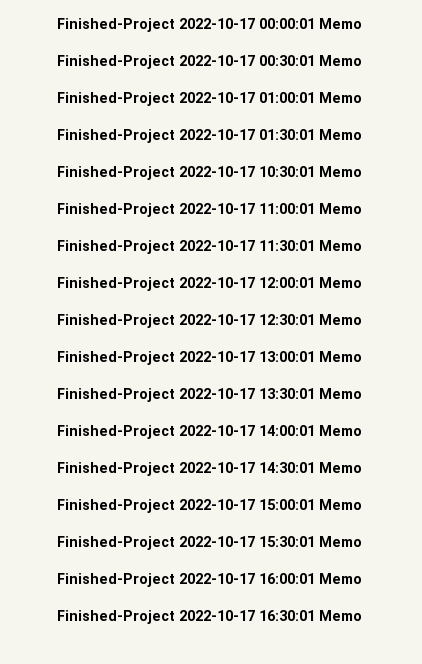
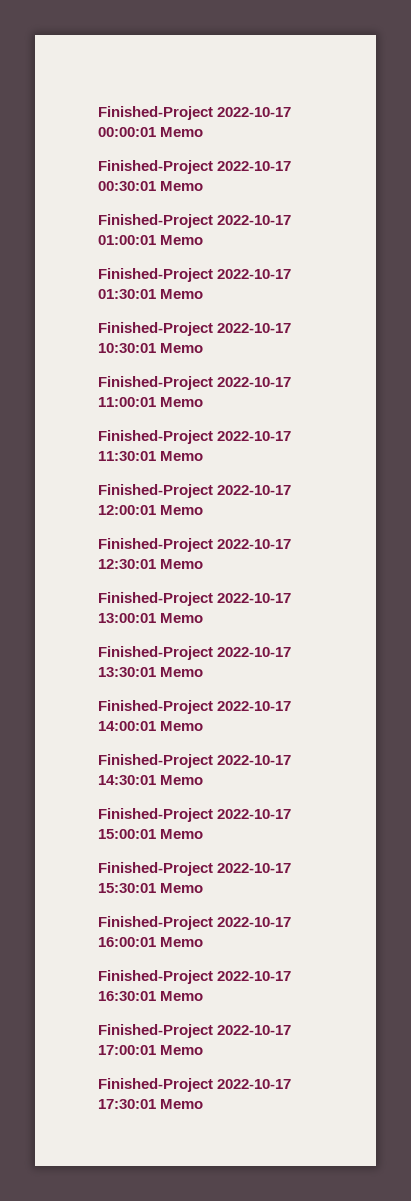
(362, 615) none -> [98,1024,292,1038] [98,1045,204,1055] [98,1078,292,1092] [98,1099,204,1109] // Finished-Project 2022-10-17 17:00:01 Memo // Finished-Project 2022-10-17 17:30:01 Memo

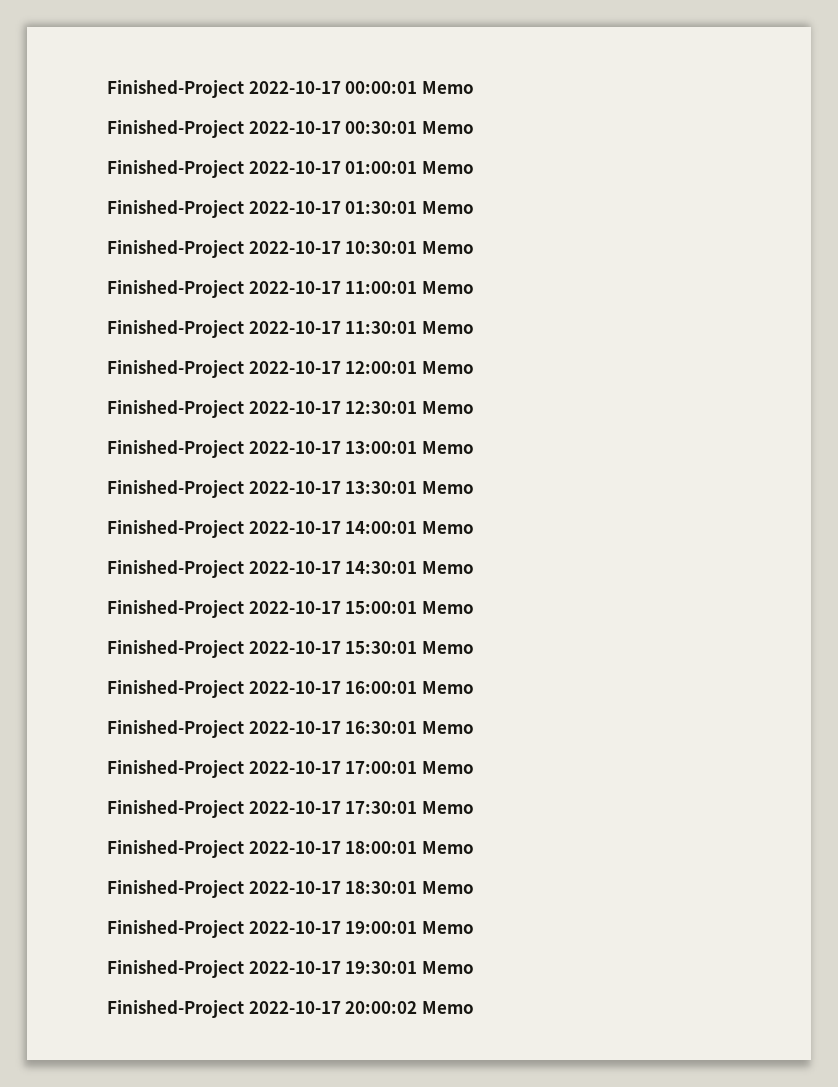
(204, 1104) none -> [107,840,474,858] [107,880,474,898] [107,920,474,938] [107,960,474,978] [107,1000,474,1018] // Finished-Project 2022-10-17 18:00:01 Memo // Finished-Project 2022-10-17 18:30:01 Memo // Finished-Project 2022-10-17 19:00:01 Memo // Finished-Project 2022-10-17 19:30:01 Memo // Finished-Project 2022-10-17 20:00:02 Memo

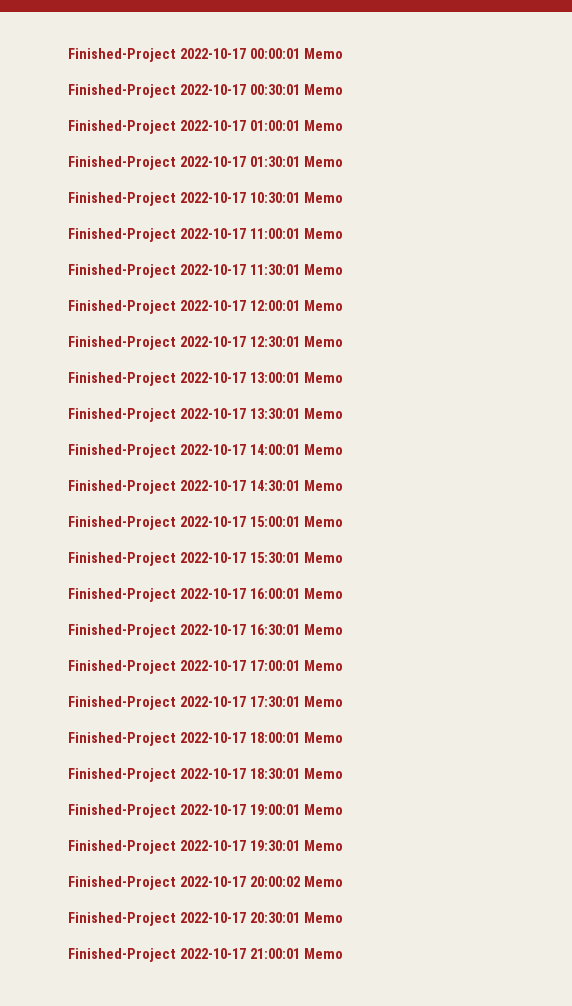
(474, 1007) none -> [68,912,343,926] [68,948,343,962] // Finished-Project 2022-10-17 20:30:01 Memo // Finished-Project 2022-10-17 21:00:01 Memo

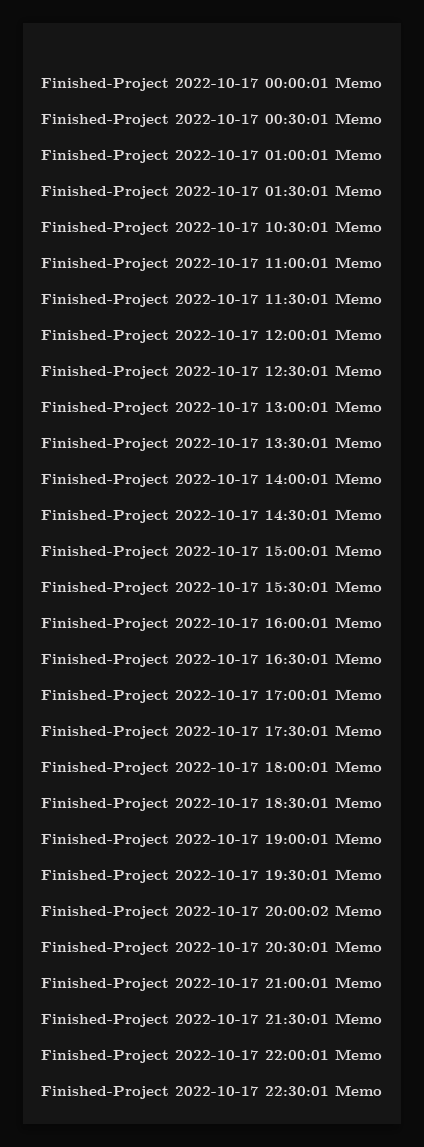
(343, 953) none -> [41,1013,382,1027] [41,1049,382,1063] [41,1085,382,1099] // Finished-Project 2022-10-17 21:30:01 Memo // Finished-Project 2022-10-17 22:00:01 Memo // Finished-Project 2022-10-17 22:30:01 Memo

